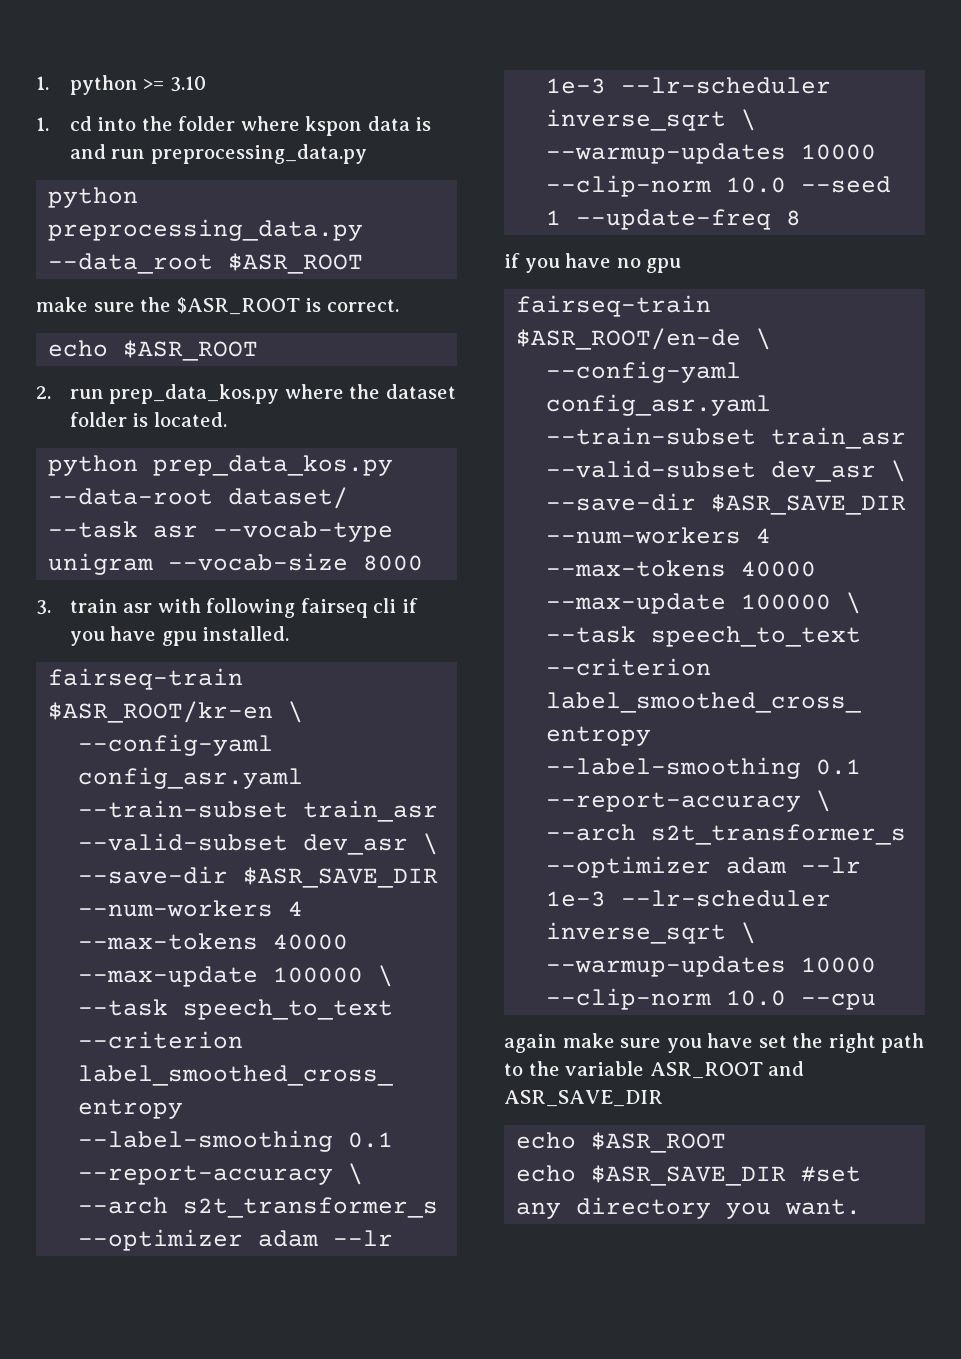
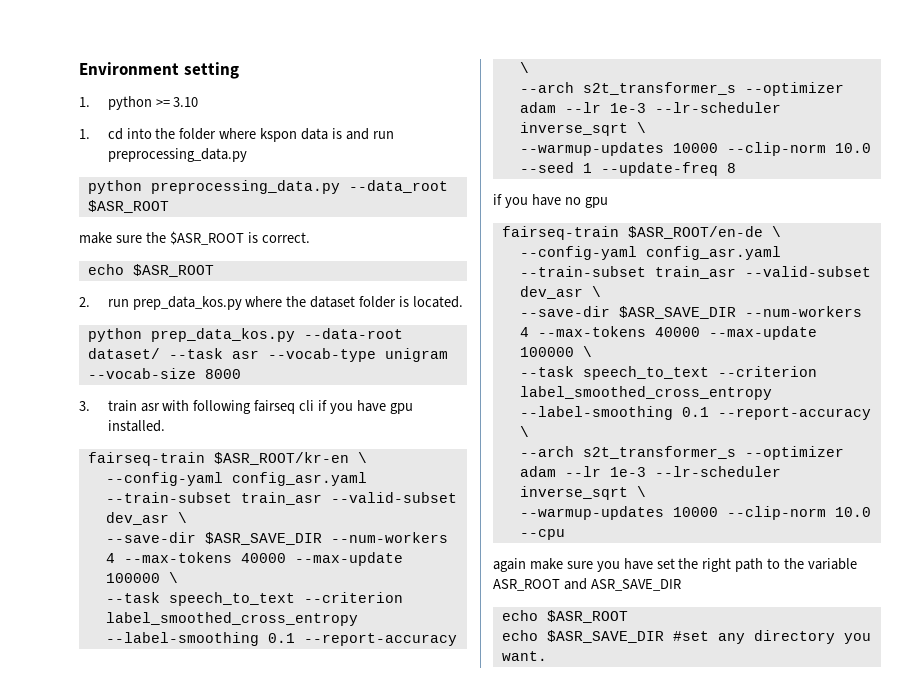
(36, 83) none -> [79,62,239,79] Environment setting //

